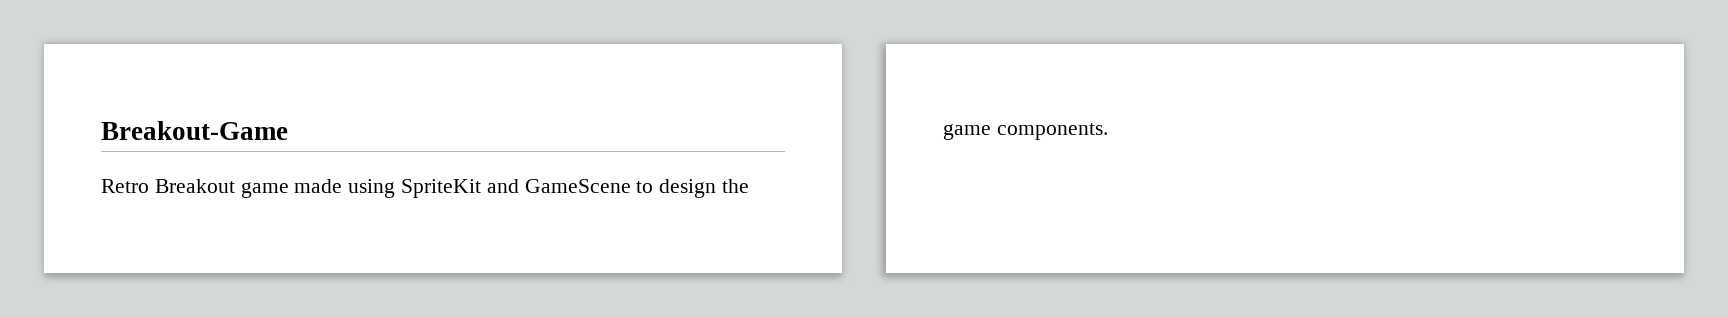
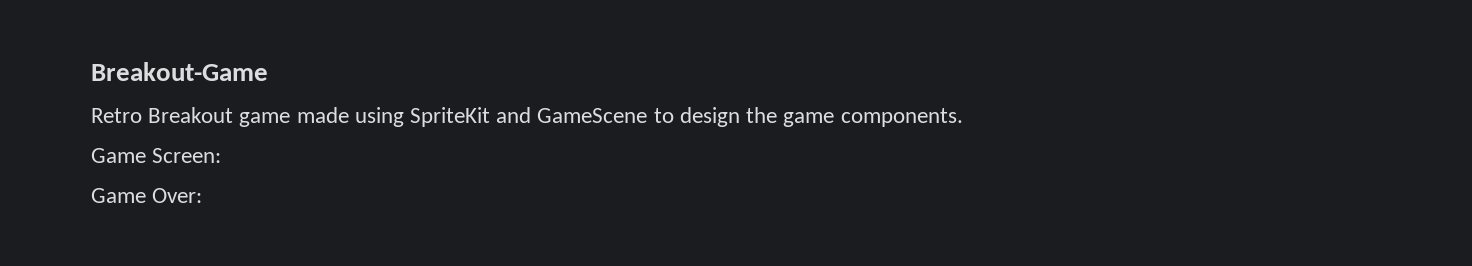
(1108, 131) none -> [91,148,222,163] [91,188,203,203] // Game Screen: // Game Over:

